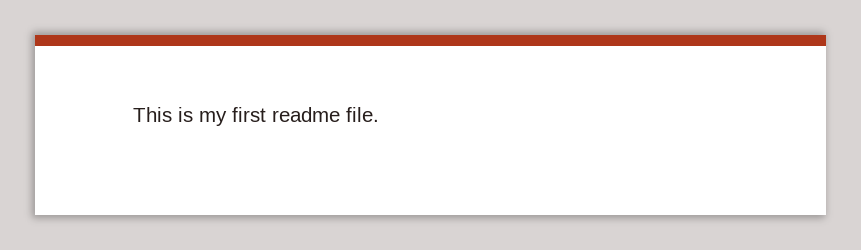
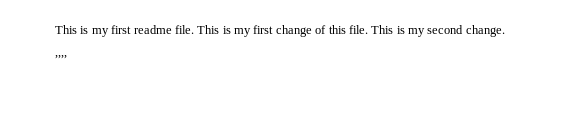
(379, 114) none -> [197,25,505,37] [55,55,67,59] This is my first change of this file. This is my second change. // ,,,,

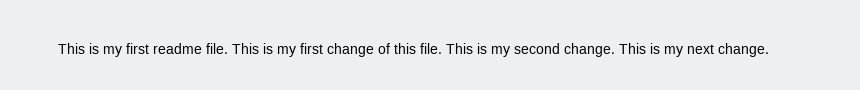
[55,55,67,59] // ,,,, -> [619,43,769,57] This is my next change.

